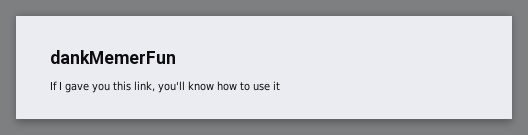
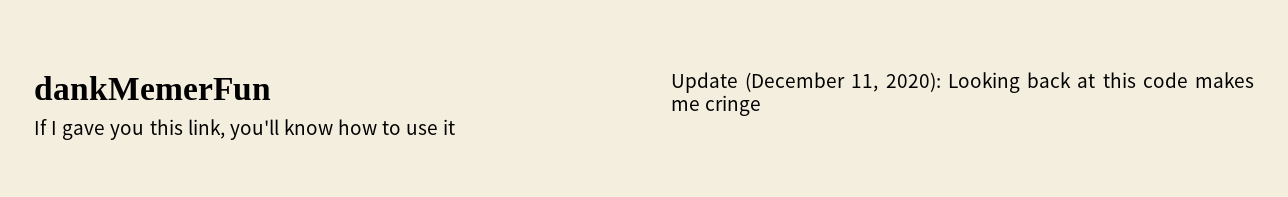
(280, 85) none -> [671,72,1254,93] [671,95,762,116] // Update (December 11, 2020): Looking back at this code makes me cringe

